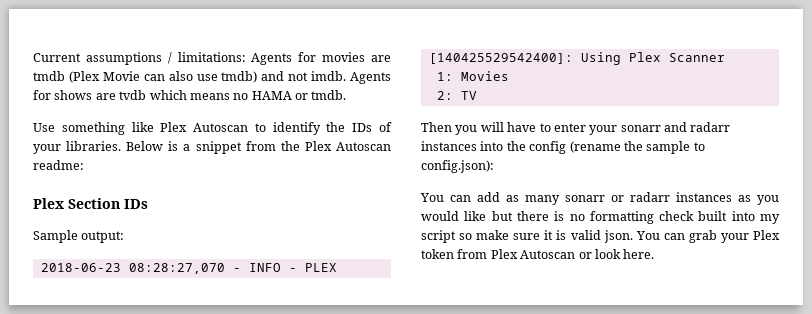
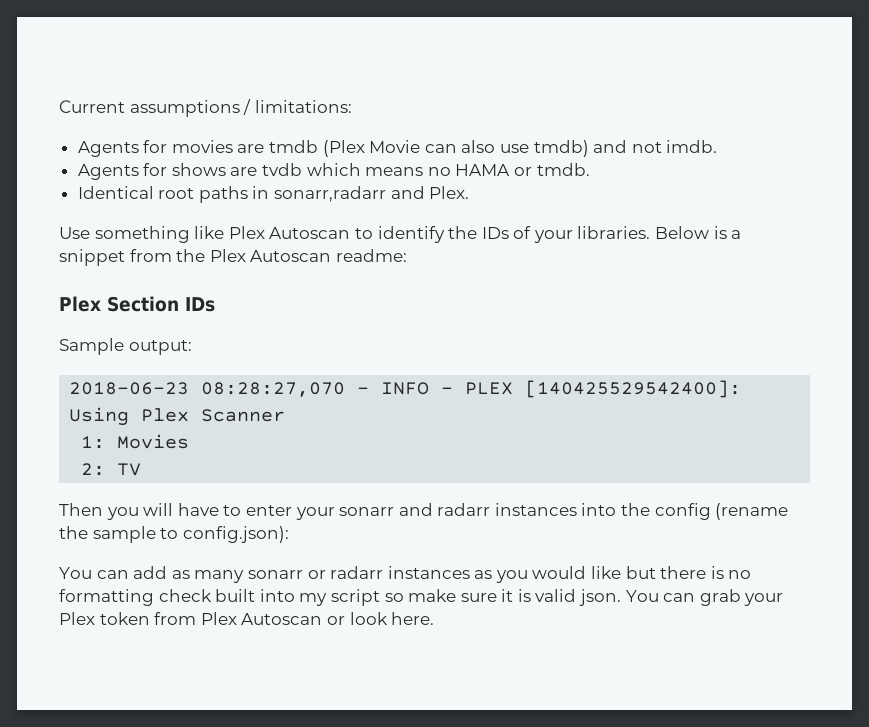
(246, 57) none -> (352, 106) //
(347, 76) none -> (718, 146) //
(347, 95) none -> [77,186,470,203] // Identical root paths in sonarr,radarr and Plex.

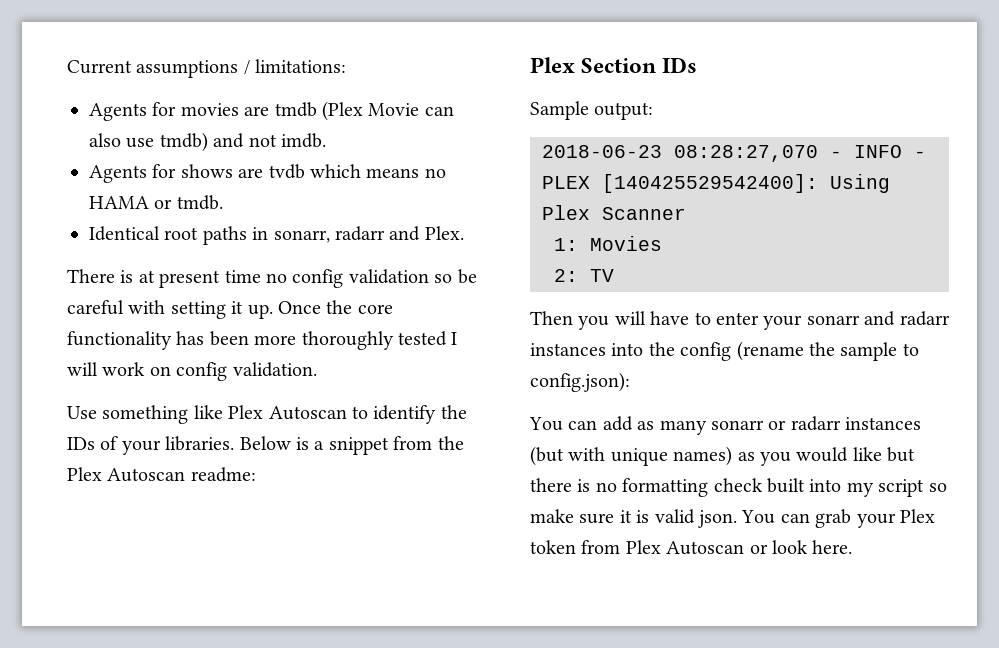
[274,186,387,202] sonarr,radarr -> [273,226,385,243] sonarr, radarr
(470, 192) none -> [67,269,477,288] [67,300,393,319] [67,331,458,350] [67,362,317,381] // There is at present time no config validation so be careful with setting it up. Once the core functionality has been more thoroughly tested I will work on config validation.
(470, 572) none -> [530,446,733,466] (but with unique names)

